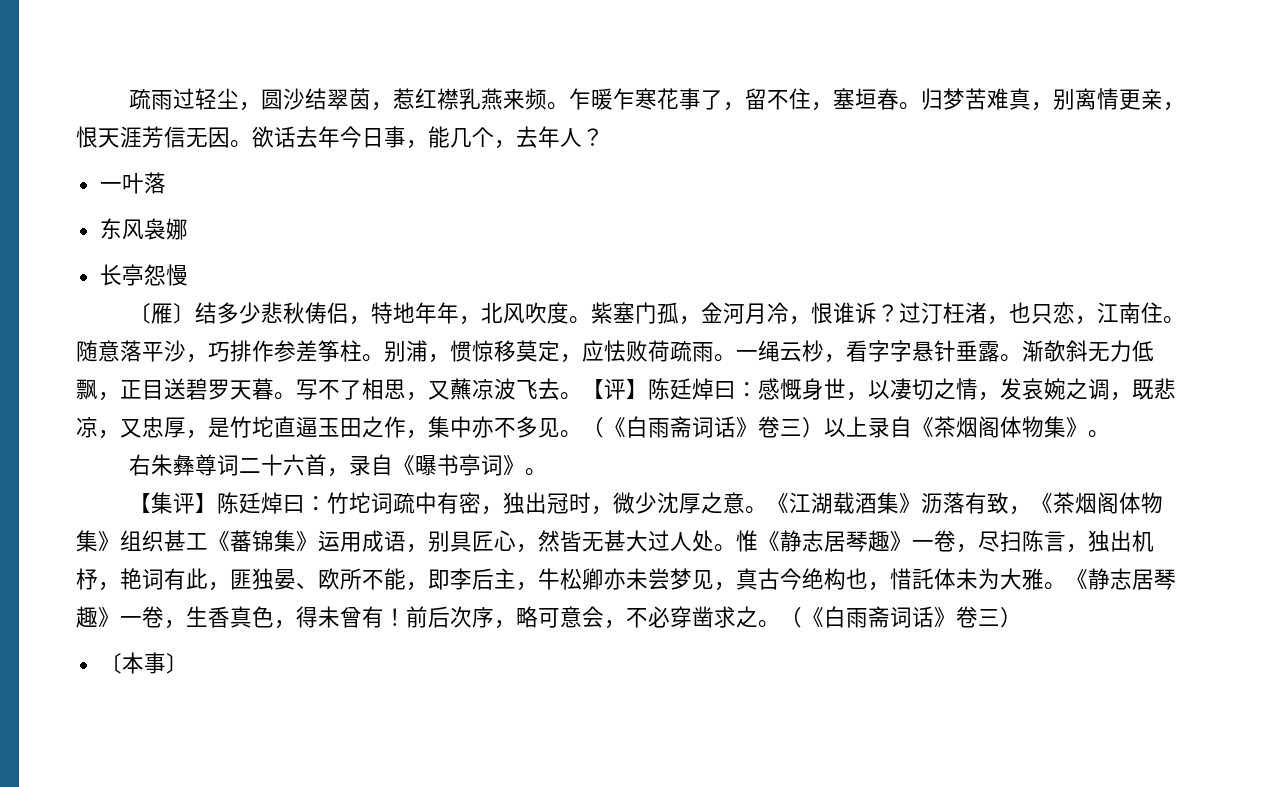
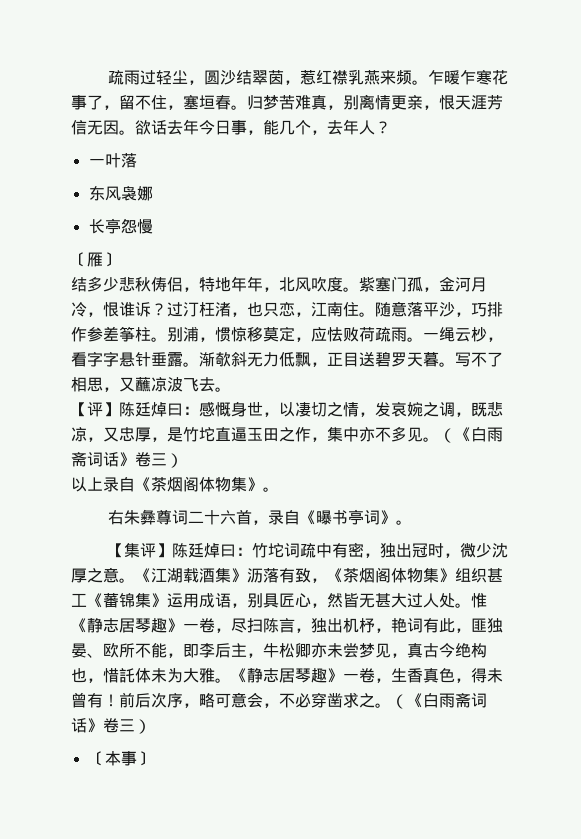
(196, 313) none -> (119, 259) //
(582, 396) none -> (231, 389) //
(824, 427) none -> (183, 460) //

